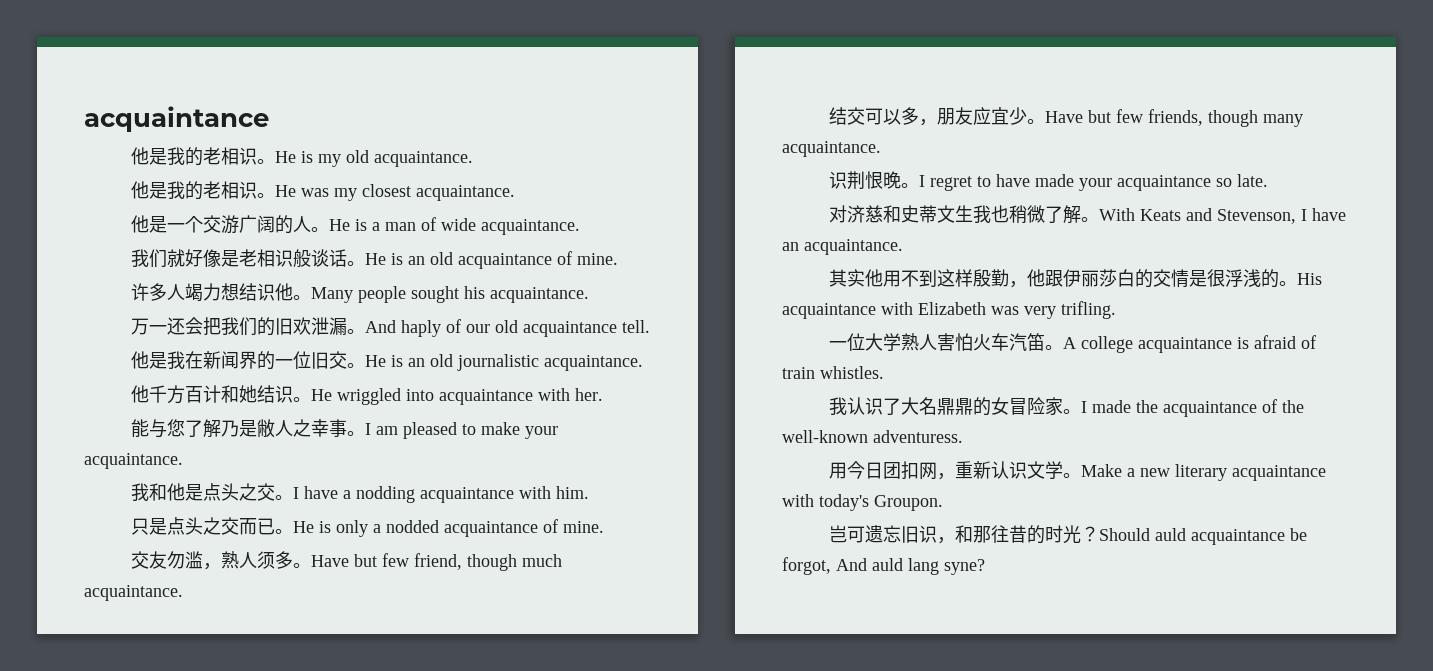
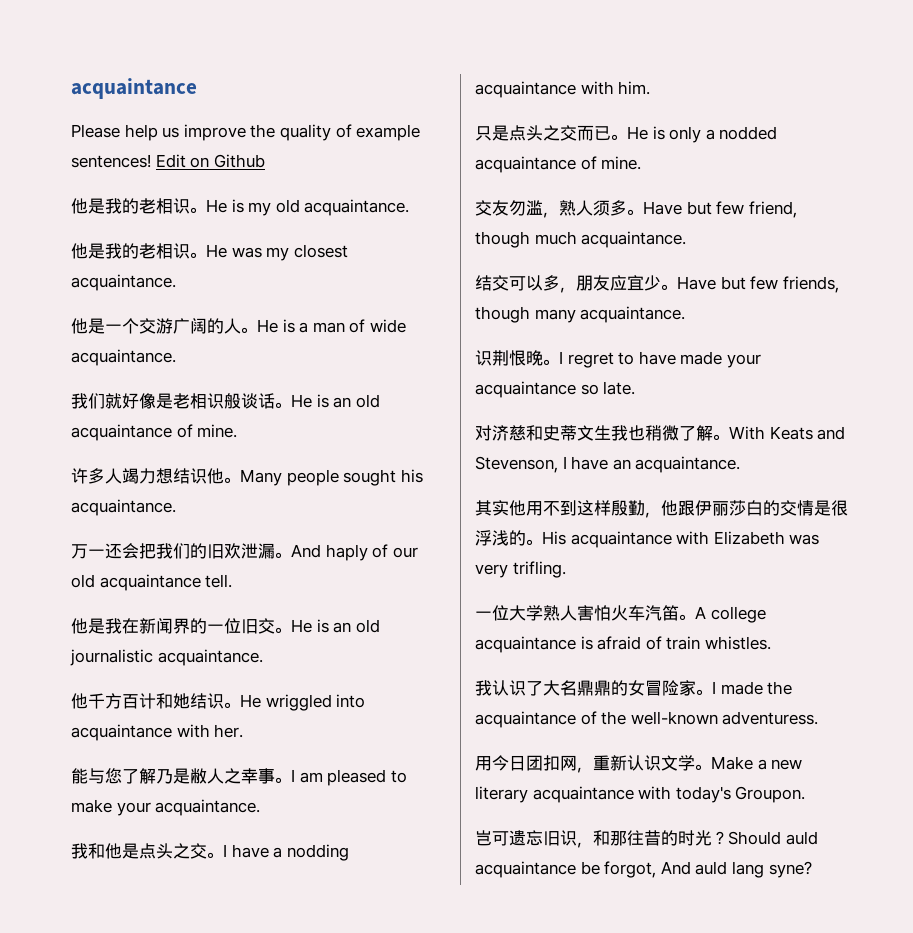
[84,106,269,132] acquaintance -> [71,78,197,99] [71,124,421,141] [71,154,265,168] acquaintance // Please help us improve the quality of example sentences! Edit on Github

